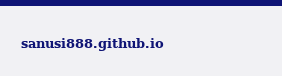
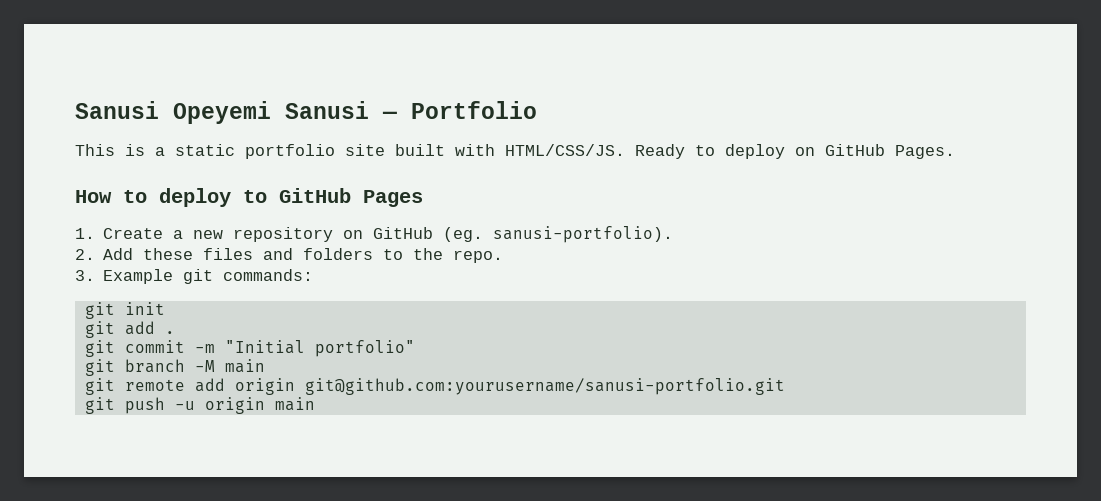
[21,38,164,51] sanusi888.github.io -> [75,101,537,124] [75,144,955,159] [75,188,423,207] [75,226,674,243] [75,248,504,263] [75,269,314,284] [84,302,165,319] [84,321,175,338] [84,340,415,357] [84,359,265,376] [84,378,785,395] [84,397,315,414] Sanusi Opeyemi Sanusi — Portfolio // This is a static portfolio site built with HTML/CSS/JS. Ready to deploy on GitHub Pages. // How to deploy to GitHub Pages // 1. Create a new repository on GitHub (eg. sanusi-portfolio). // 2. Add these files and folders to the repo. // 3. Example git commands: // git init // git add . // git commit -m "Initial portfolio" // git branch -M main // git remote add origin git@github.com:yourusername/sanusi-portfolio.git // git push -u origin main

